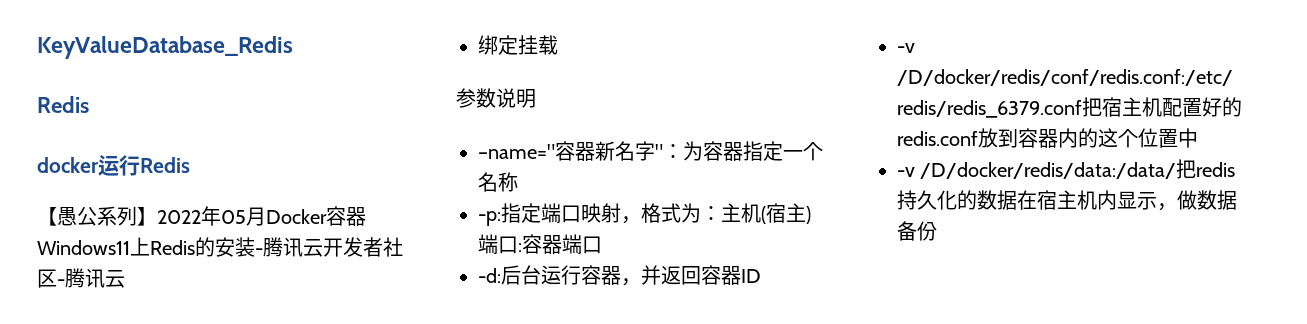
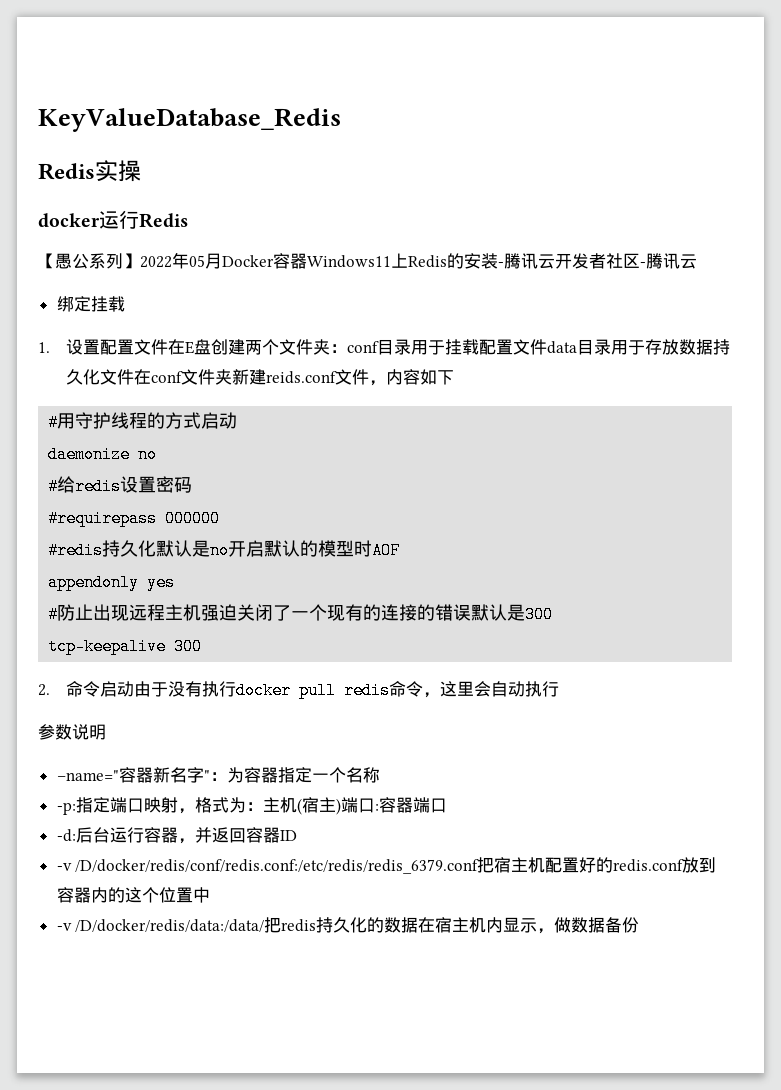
(89, 104) none -> [95,160,141,182] 实操
(558, 45) none -> [38,339,731,355] [66,369,455,386] [48,412,238,431] [48,446,158,463] [48,476,193,495] [48,510,221,527] [48,540,401,559] [48,574,176,591] [48,604,554,623] [48,638,203,655] [38,681,560,699] // 1.设置配置文件在E盘创建两个文件夹：conf目录用于挂载配置文件data目录用于存放数据持久化文件在conf文件夹新建reids.conf文件，内容如下 // #用守护线程的方式启动 // daemonize no // #给redis设置密码 // #requirepass 000000 // #redis持久化默认是no开启默认的模型时AOF // appendonly yes // #防止出现远程主机强迫关闭了一个现有的连接的错误默认是300 // tcp-keepalive 300 // 2.命令启动由于没有执行docker pull redis命令，这里会自动执行

